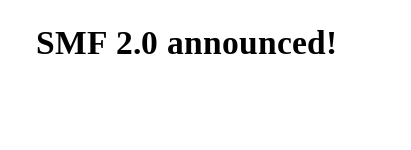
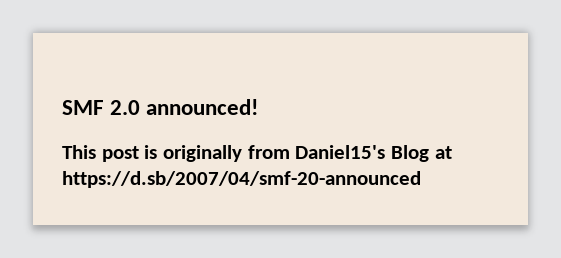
(338, 42) none -> [62,145,452,162] [62,171,421,188] // This post is originally from Daniel15's Blog at https://d.sb/2007/04/smf-20-announced

